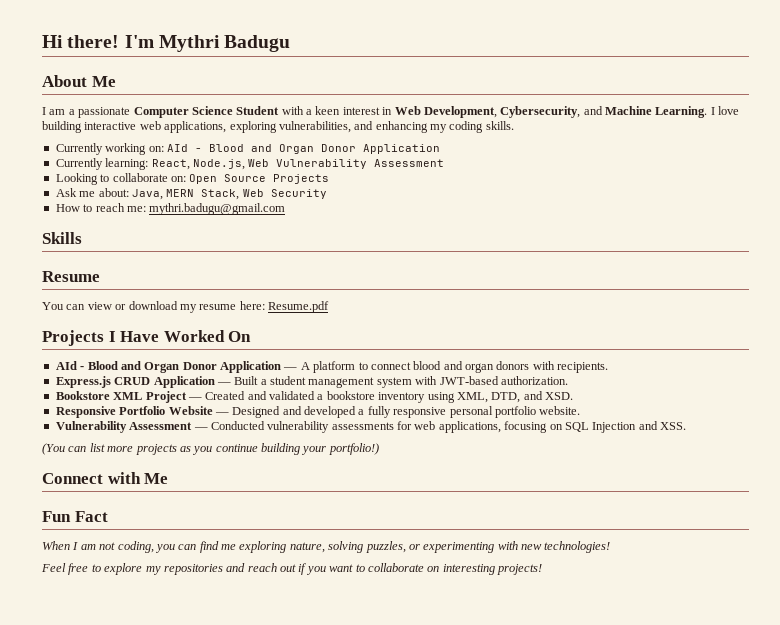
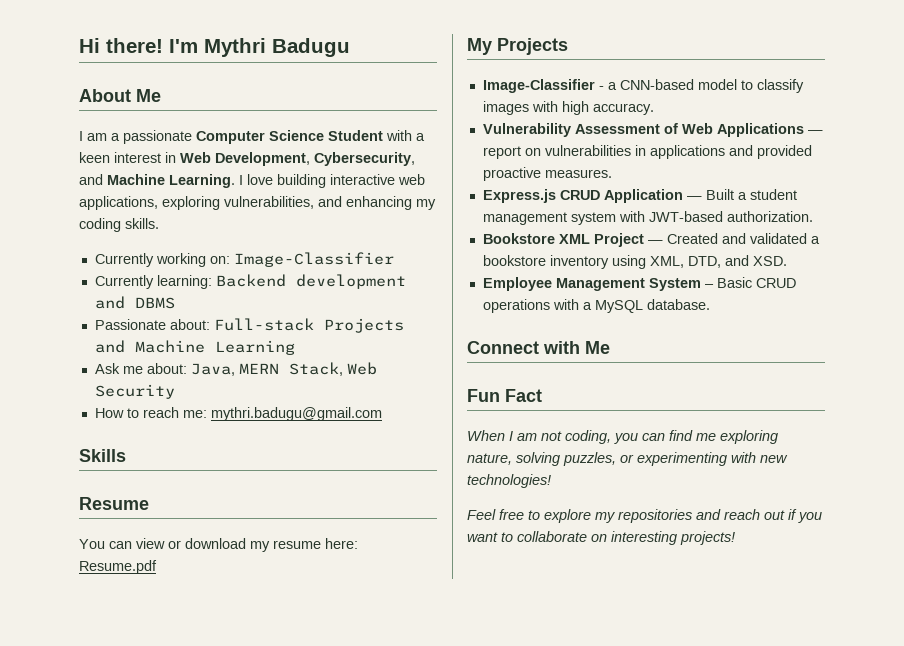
[166,144,440,154] [55,158,445,170] [55,173,330,185] AId - Blood and Organ Donor Application // Currently learning: React, Node.js, Web Vulnerability Assessment // Looking to collaborate on: Open Source Projects -> [233,252,394,267] [94,274,406,289] [94,296,175,309] [94,318,404,333] [94,340,295,355] Image-Classifier // Currently learning: Backend development and DBMS // Passionate about: Full-stack Projects and Machine Learning
[42,330,252,346] [55,361,609,373] Projects I Have Worked On // AId - Blood and Organ Donor Application — A platform to connect blood and organ donors with recipients. -> [467,38,568,55] [482,79,804,93] [482,101,654,115] [482,123,823,137] [482,145,812,159] [482,167,612,181] My Projects // Image-Classifier - a CNN-based model to classify images with high accuracy. // Vulnerability Assessment of Web Applications — report on vulnerabilities in applications and provided proactive measures.
[55,406,581,418] [55,421,686,433] [42,443,379,455] Responsive Portfolio Website — Designed and developed a fully responsive personal portfolio website. // Vulnerability Assessment — Conducted vulnerability assessments for web applications, focusing on SQL Injection and XSS. // (You can list more projects as you continue building your portfolio!) -> [482,277,796,291] [482,299,710,313] Employee Management System – Basic CRUD operations with a MySQL database.

